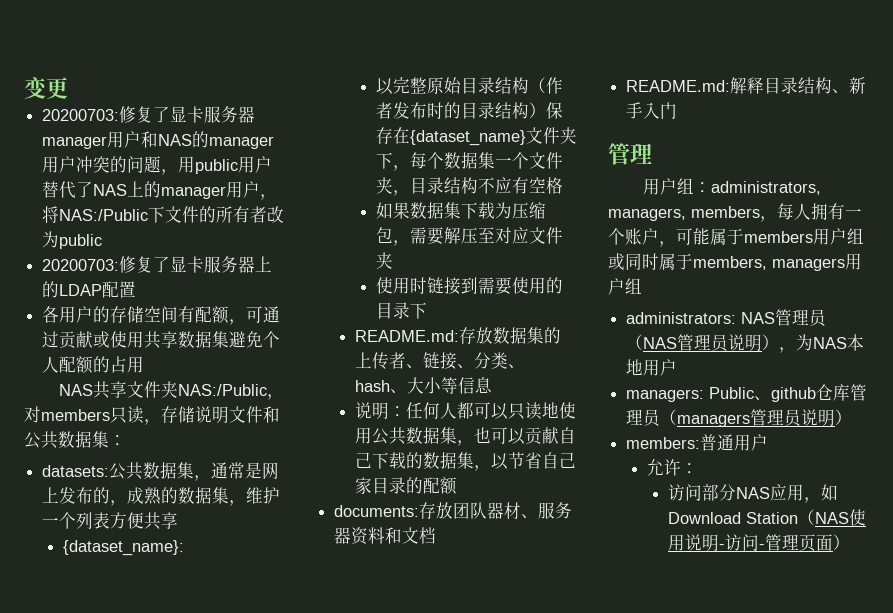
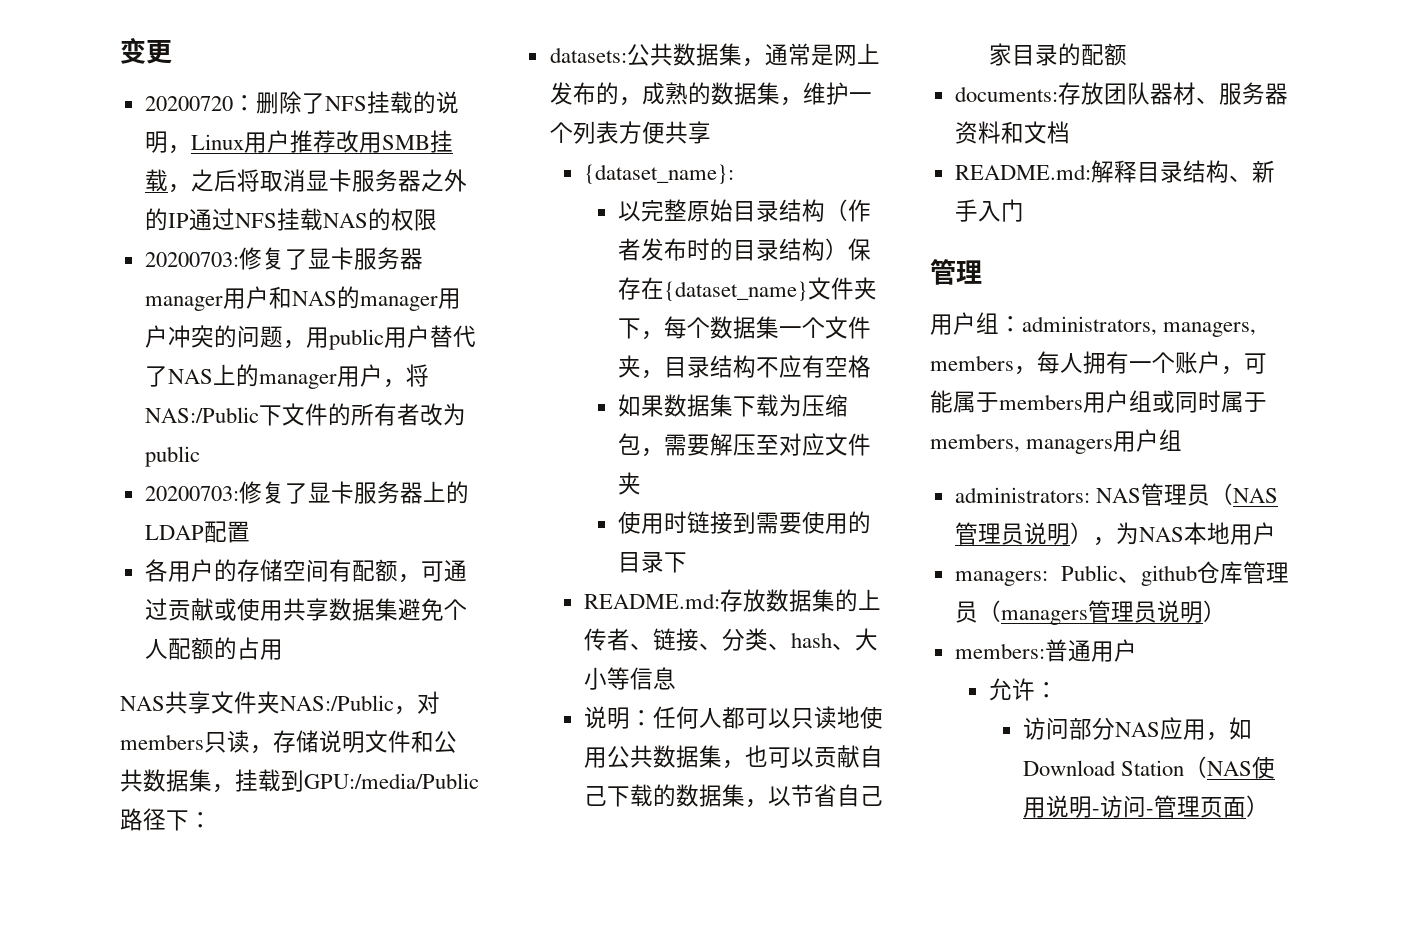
(68, 88) none -> [144,91,459,114] [144,130,453,154] [144,169,467,193] [144,208,437,231] // 20200720：删除了NFS挂载的说明，Linux用户推荐改用SMB挂载，之后将取消显卡服务器之外的IP通过NFS挂载NAS的权限
(109, 439) none -> [212,769,479,793] [120,808,189,831] ，挂载到GPU:/media/Public路径下

